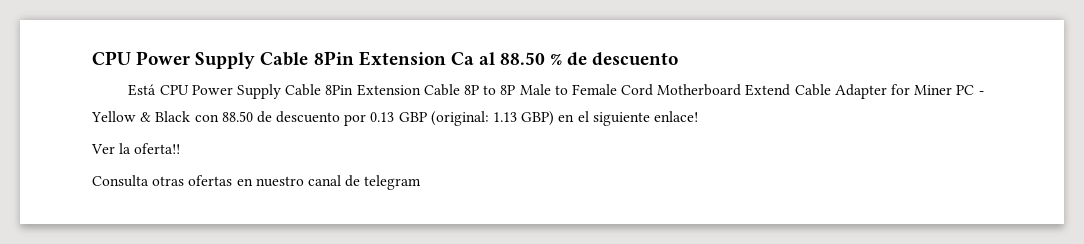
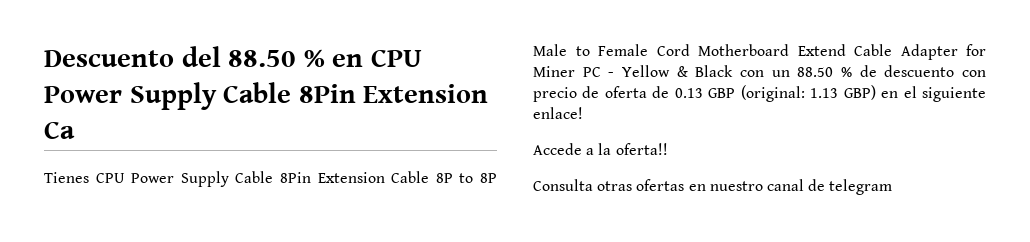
(92, 58) none -> [44,46,364,67] Descuento del 88.50 % en
[478,52,679,66] [128,84,157,96] al 88.50 % de descuento // Está -> [44,172,89,183] // Tienes
[221,111,367,126] 88.50 de descuento por -> [771,65,986,77] [533,86,670,102] un 88.50 % de descuento con precio de oferta de
[91,144,115,154] Ver -> [533,143,595,155] Accede a

